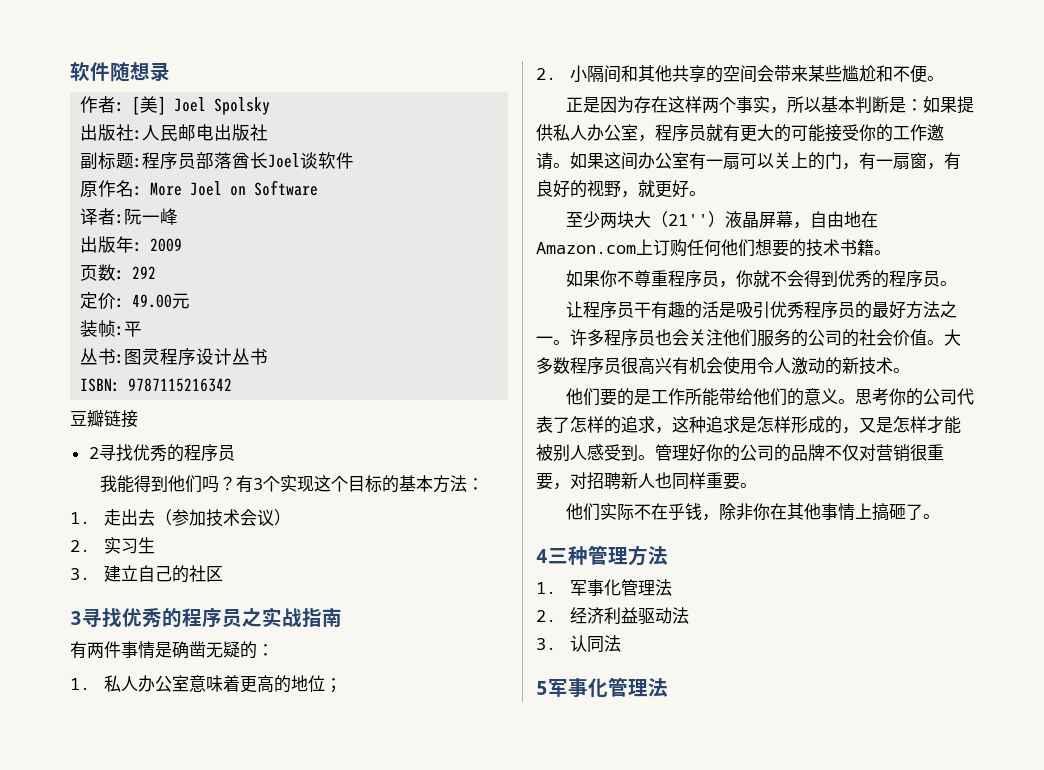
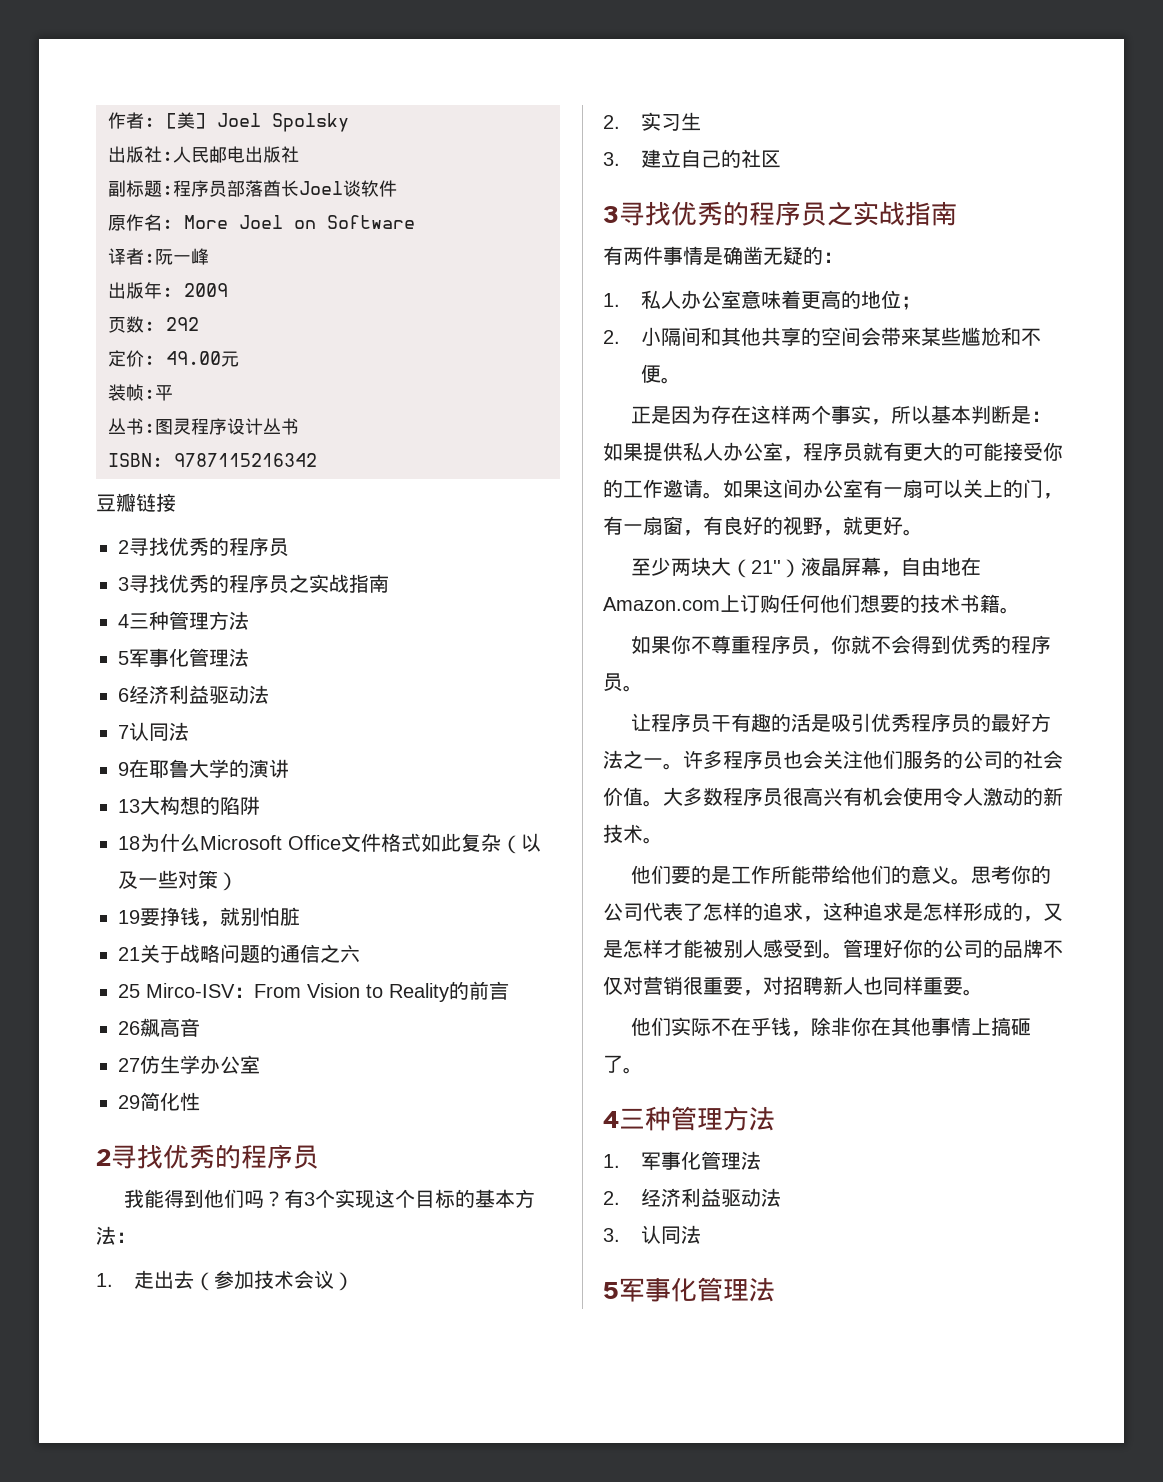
[70,62,170,82] 软件随想录 // -> (108, 120) none
(235, 453) none -> [118,574,389,594] [118,611,249,630] [118,648,249,667] [118,685,269,704] [118,722,189,741] [118,759,289,778] [118,796,260,815] [118,833,541,854] [118,870,238,891] [118,907,300,927] [118,944,360,963] [118,981,509,1002] [118,1018,200,1037] [118,1055,260,1074] [118,1092,200,1111] [96,1144,319,1169] // 3寻找优秀的程序员之实战指南 // 4三种管理方法 // 5军事化管理法 // 6经济利益驱动法 // 7认同法 // 9在耶鲁大学的演讲 // 13大构想的陷阱 // 18为什么Microsoft Office文件格式如此复杂（以及一些对策） // 19要挣钱，就别怕脏 // 21关于战略问题的通信之六 // 25 Mirco-ISV：From Vision to Reality的前言 // 26飙高音 // 27仿生学办公室 // 29简化性 // 2寻找优秀的程序员

